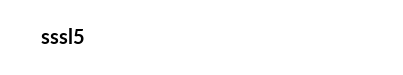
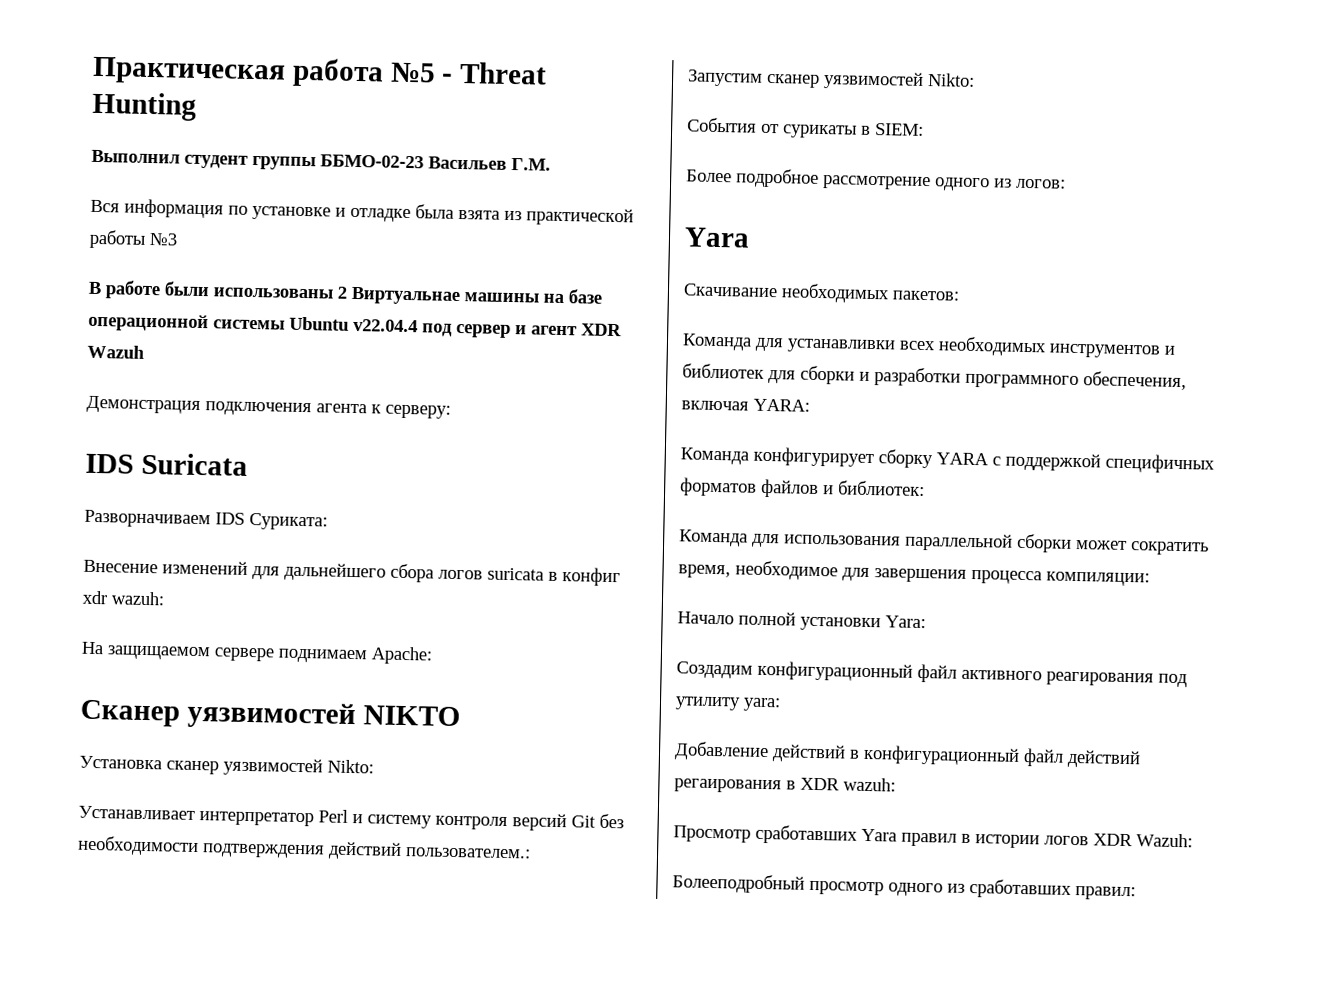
[41,28,85,44] sssl5 -> [92,56,548,88] [92,91,197,121] [91,149,551,171] [90,198,634,227] [89,229,178,249] [88,280,602,306] [88,312,622,338] [87,344,145,359] [86,395,451,419] [85,452,248,476] [84,509,328,531] [83,559,621,587] [82,590,165,606] [81,641,433,665] [80,699,461,731] [79,755,374,777] [78,805,624,832] [77,835,531,860] [687,69,975,90] [687,117,924,139] [686,168,1066,192] [684,227,750,248] [683,283,960,304] [682,333,1176,359] [682,363,1187,391] [681,398,810,412] [680,446,1215,474] [680,477,925,498] [679,529,1209,556] [678,560,1150,587] [677,611,926,632] [676,660,1187,688] [675,696,781,712] [674,741,1141,769] [674,777,896,794] [673,824,1193,849] [672,873,1136,901] Практическая работа №5 - Threat Hunting // Выполнил студент группы ББМО-02-23 Васильев Г.М. // Вся информация по установке и отладке была взята из практической работы №3 // В работе были использованы 2 Виртуальнае машины на базе операционной системы Ubuntu v22.04.4 под сервер и агент XDR Wazuh // Демонстрация подключения агента к серверу: // IDS Suricata // Разворначиваем IDS Суриката: // Внесение изменений для дальнейшего сбора логов suricata в конфиг xdr wazuh: // На защищаемом сервере поднимаем Apache: // Сканер уязвимостей NIKTO // Установка сканер уязвимостей Nikto: // Устанавливает интерпретатор Perl и систему контроля версий Git без необходимости подтверждения действий пользователем.: // Запустим сканер уязвимостей Nikto: // События от сурикаты в SIEM: // Более подробное рассмотрение одного из логов: // Yara // Скачивание необходимых пакетов: // Команда для устанавливки всех необходимых инструментов и библиотек для сборки и разработки программного обеспечения, включая YARA: // Команда конфигурирует сборку YARA с поддержкой специфичных форматов файлов и библиотек: // Команда для использования параллельной сборки может сократить время, необходимое для завершения процесса компиляции: // Начало полной установки Yara: // Создадим конфигурационный файл активного реагирования под утилиту yara: // Добавление действий в конфигурационный файл действий регаирования в XDR wazuh: // Просмотр сработавших Yara правил в истории логов XDR Wazuh: // Болееподробный просмотр одного из сработавших правил:

